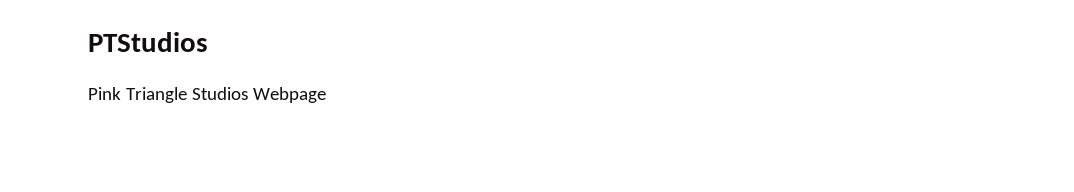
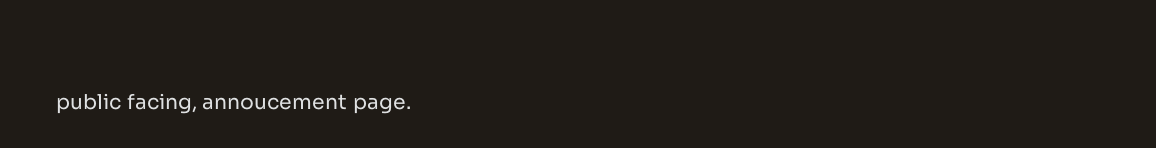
[88,32,208,52] [88,87,326,103] PTStudios // Pink Triangle Studios Webpage -> [56,93,411,114] public facing, annoucement page.

